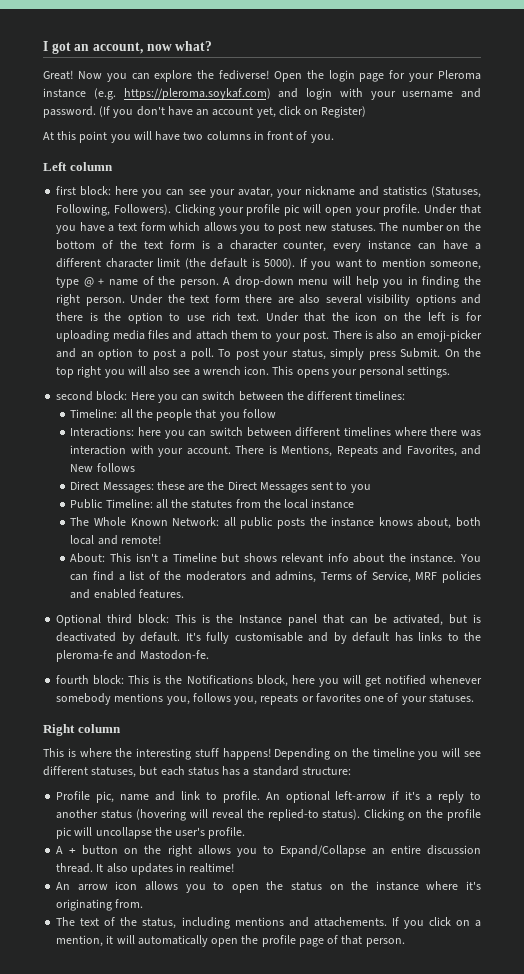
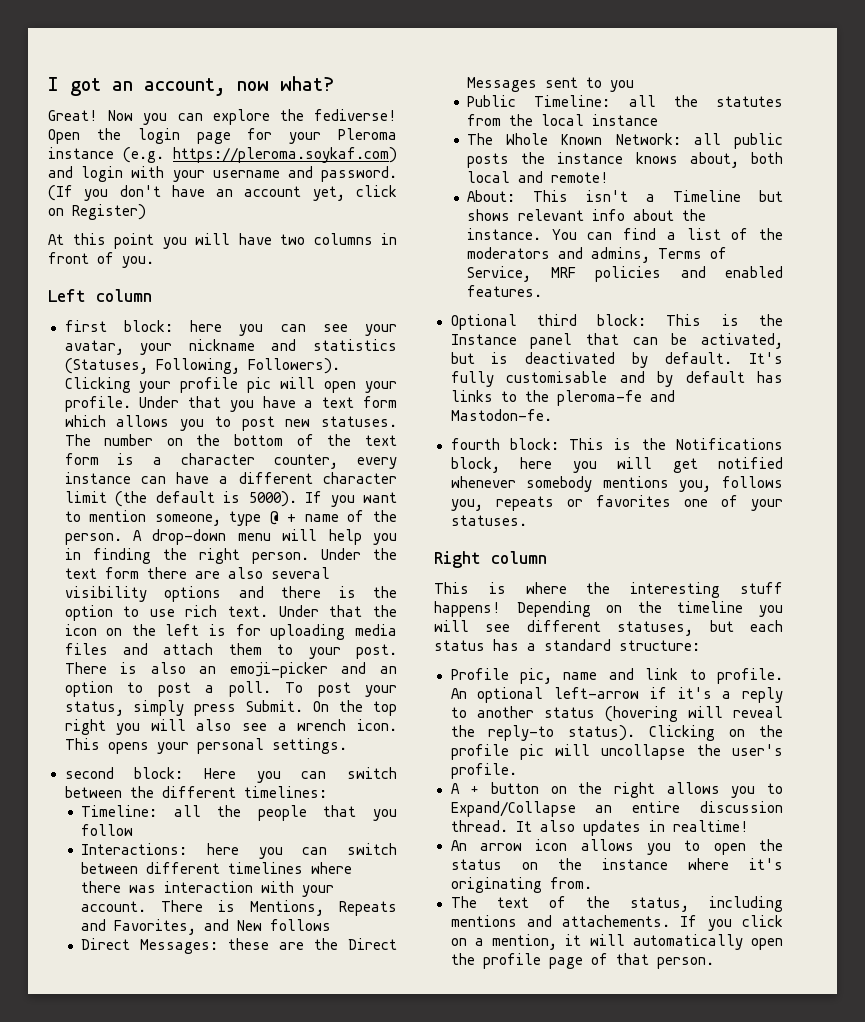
[267,809,319,821] replied-to -> [488,725,555,741] reply-to

